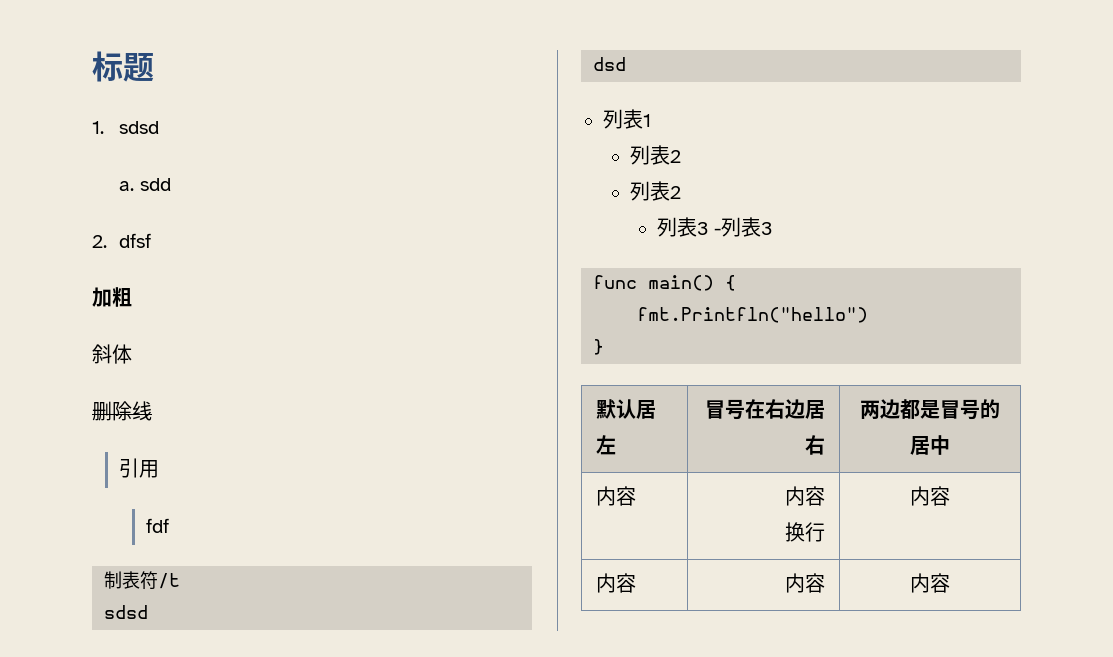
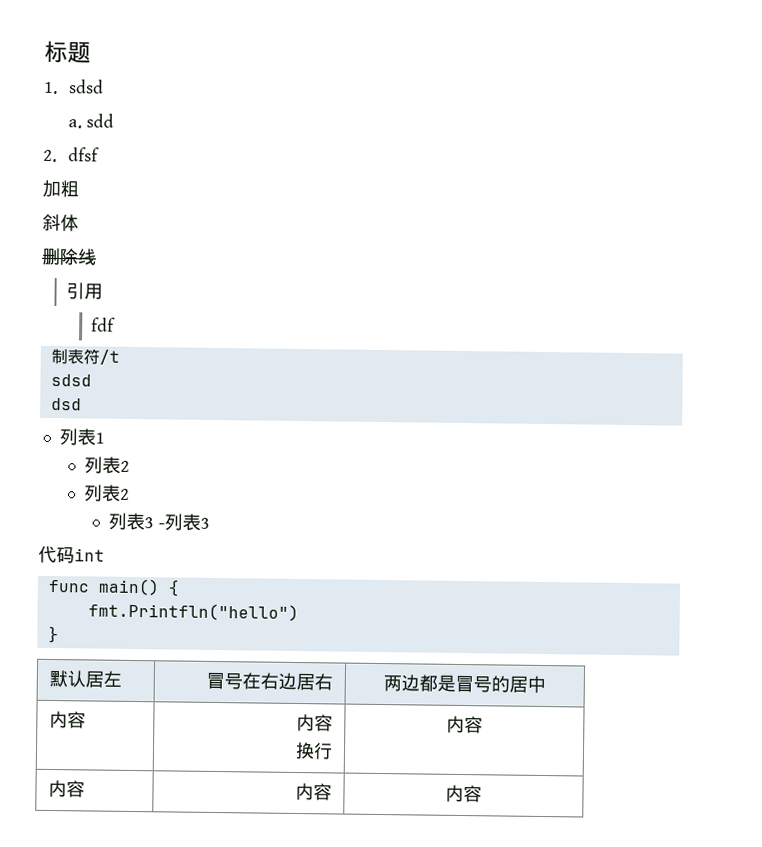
(773, 228) none -> [38,545,105,564] // 代码int

